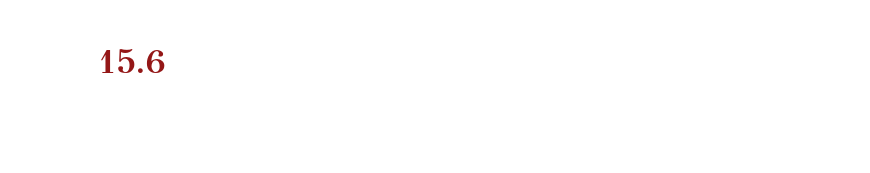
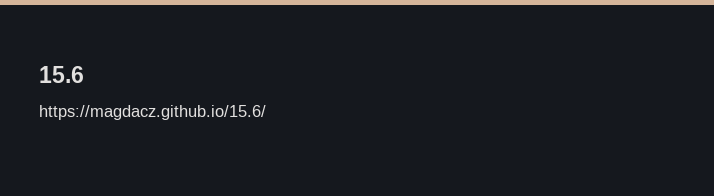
(166, 61) none -> [39,105,266,120] // https://magdacz.github.io/15.6/

